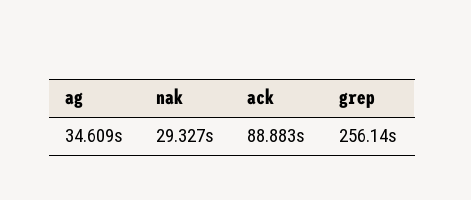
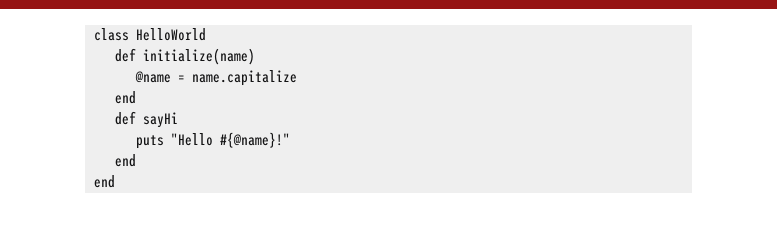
[65,92,84,108] [156,88,184,105] [247,88,275,105] [339,92,376,108] [65,129,124,142] [156,129,215,142] [247,129,306,142] [339,129,398,142] ag | nak | ack | grep // 34.609s | 29.327s | 88.883s | 256.14s -> [94,28,207,41] [115,48,256,65] [135,70,298,86] [115,91,137,104] [115,111,179,128] [136,132,291,149] [115,154,137,167] [94,175,116,188] class HelloWorld // def initialize(name) // @name = name.capitalize // end // def sayHi // puts "Hello #{@name}!" // end // end

